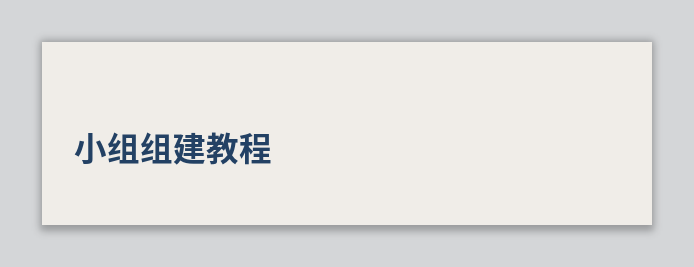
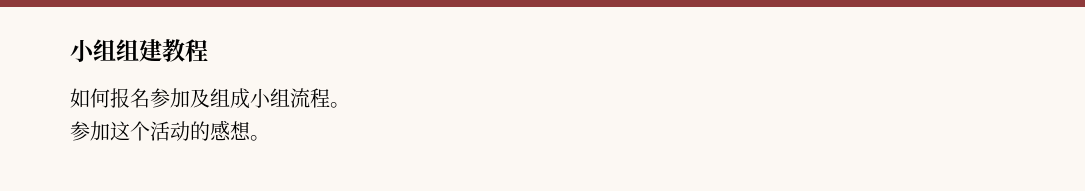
(272, 149) none -> [70,88,350,109] [70,120,270,141] // 如何报名参加及组成小组流程。 // 参加这个活动的感想。

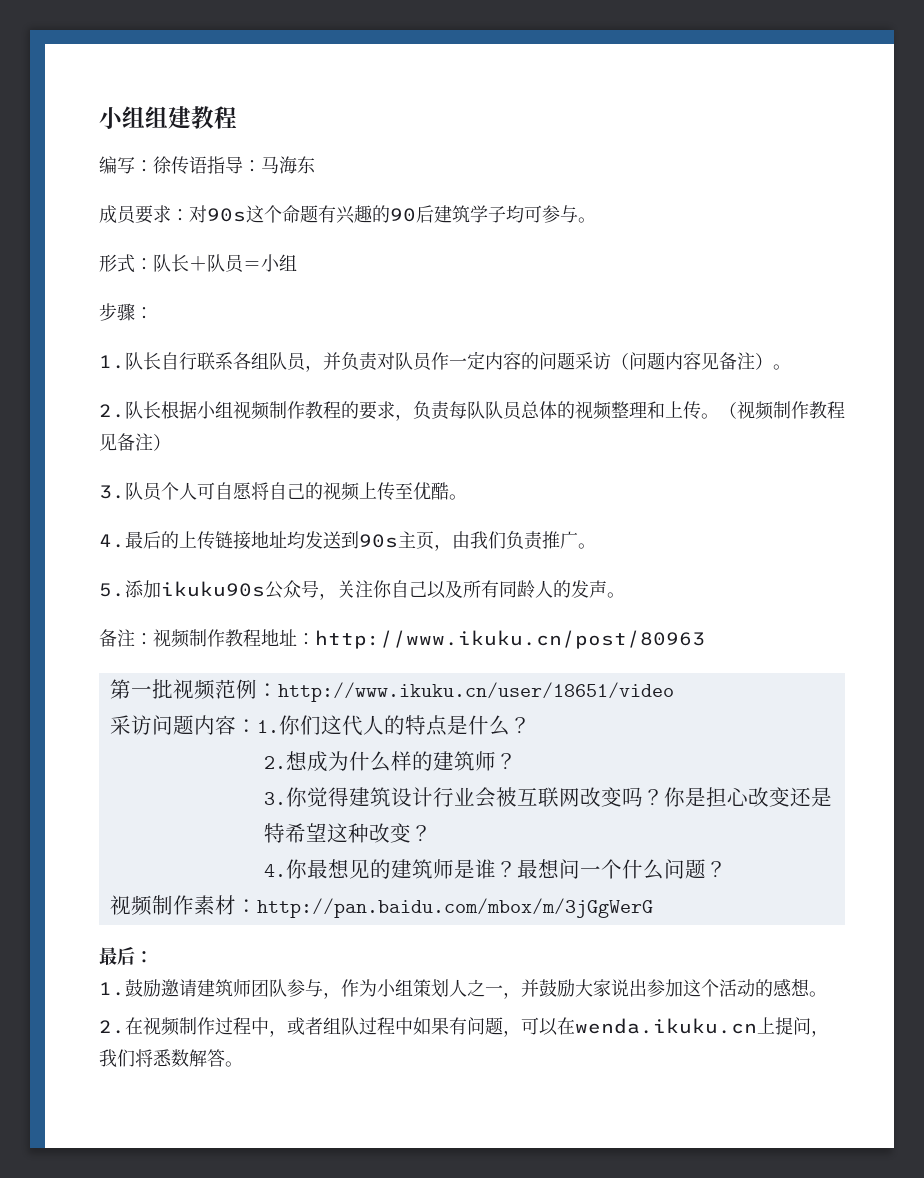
[70,88,350,109] 如何报名参加及组成小组流程。 // -> [99,156,315,175] [99,205,596,224] [99,254,297,273] [99,303,153,321] [99,351,791,372] [99,401,845,421] [99,433,171,451] [99,482,467,501] [99,531,596,551] [99,580,625,600] [99,629,705,649] [109,679,674,702] [109,715,531,736] [263,751,517,772] [263,787,832,808] [263,823,432,843] [263,859,727,880] [109,895,653,918] [99,947,153,965] [99,979,647,999] 编写：徐传语指导：马海东 // 成员要求：对90s这个命题有兴趣的90后建筑学子均可参与。 // 形式：队长＋队员＝小组 // 步骤： // 1.队长自行联系各组队员，并负责对队员作一定内容的问题采访（问题内容见备注）。 // 2.队长根据小组视频制作教程的要求，负责每队队员总体的视频整理和上传。（视频制作教程见备注） // 3.队员个人可自愿将自己的视频上传至优酷。 // 4.最后的上传链接地址均发送到90s主页，由我们负责推广。 // 5.添加ikuku90s公众号，关注你自己以及所有同龄人的发声。 // 备注：视频制作教程地址：http://www.ikuku.cn/post/80963 // 第一批视频范例：http://www.ikuku.cn/user/18651/video // 采访问题内容：1.你们这代人的特点是什么？ // 2.想成为什么样的建筑师？ // 3.你觉得建筑设计行业会被互联网改变吗？你是担心改变还是特希望这种改变？ // 4.你最想见的建筑师是谁？最想问一个什么问题？ // 视频制作素材：http://pan.baidu.com/mbox/m/3jGgWerG // 最后： // 1.鼓励邀请建筑师团队参与，作为小组策划人之一，并鼓励大家说出
(270, 138) none -> [99,1017,829,1037] [99,1049,243,1067] // 2.在视频制作过程中，或者组队过程中如果有问题，可以在wenda.ikuku.cn上提问，我们将悉数解答。

